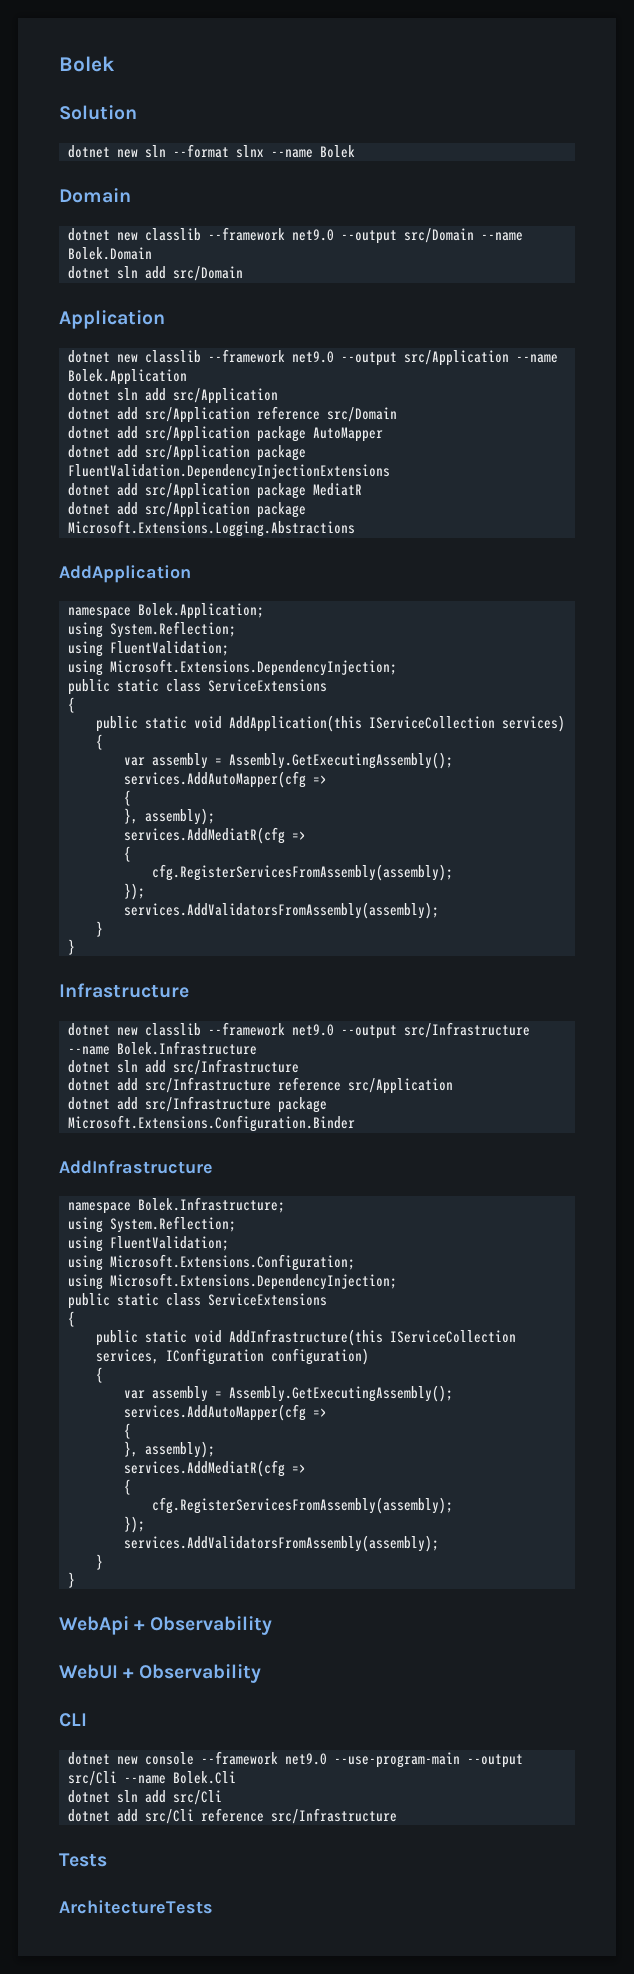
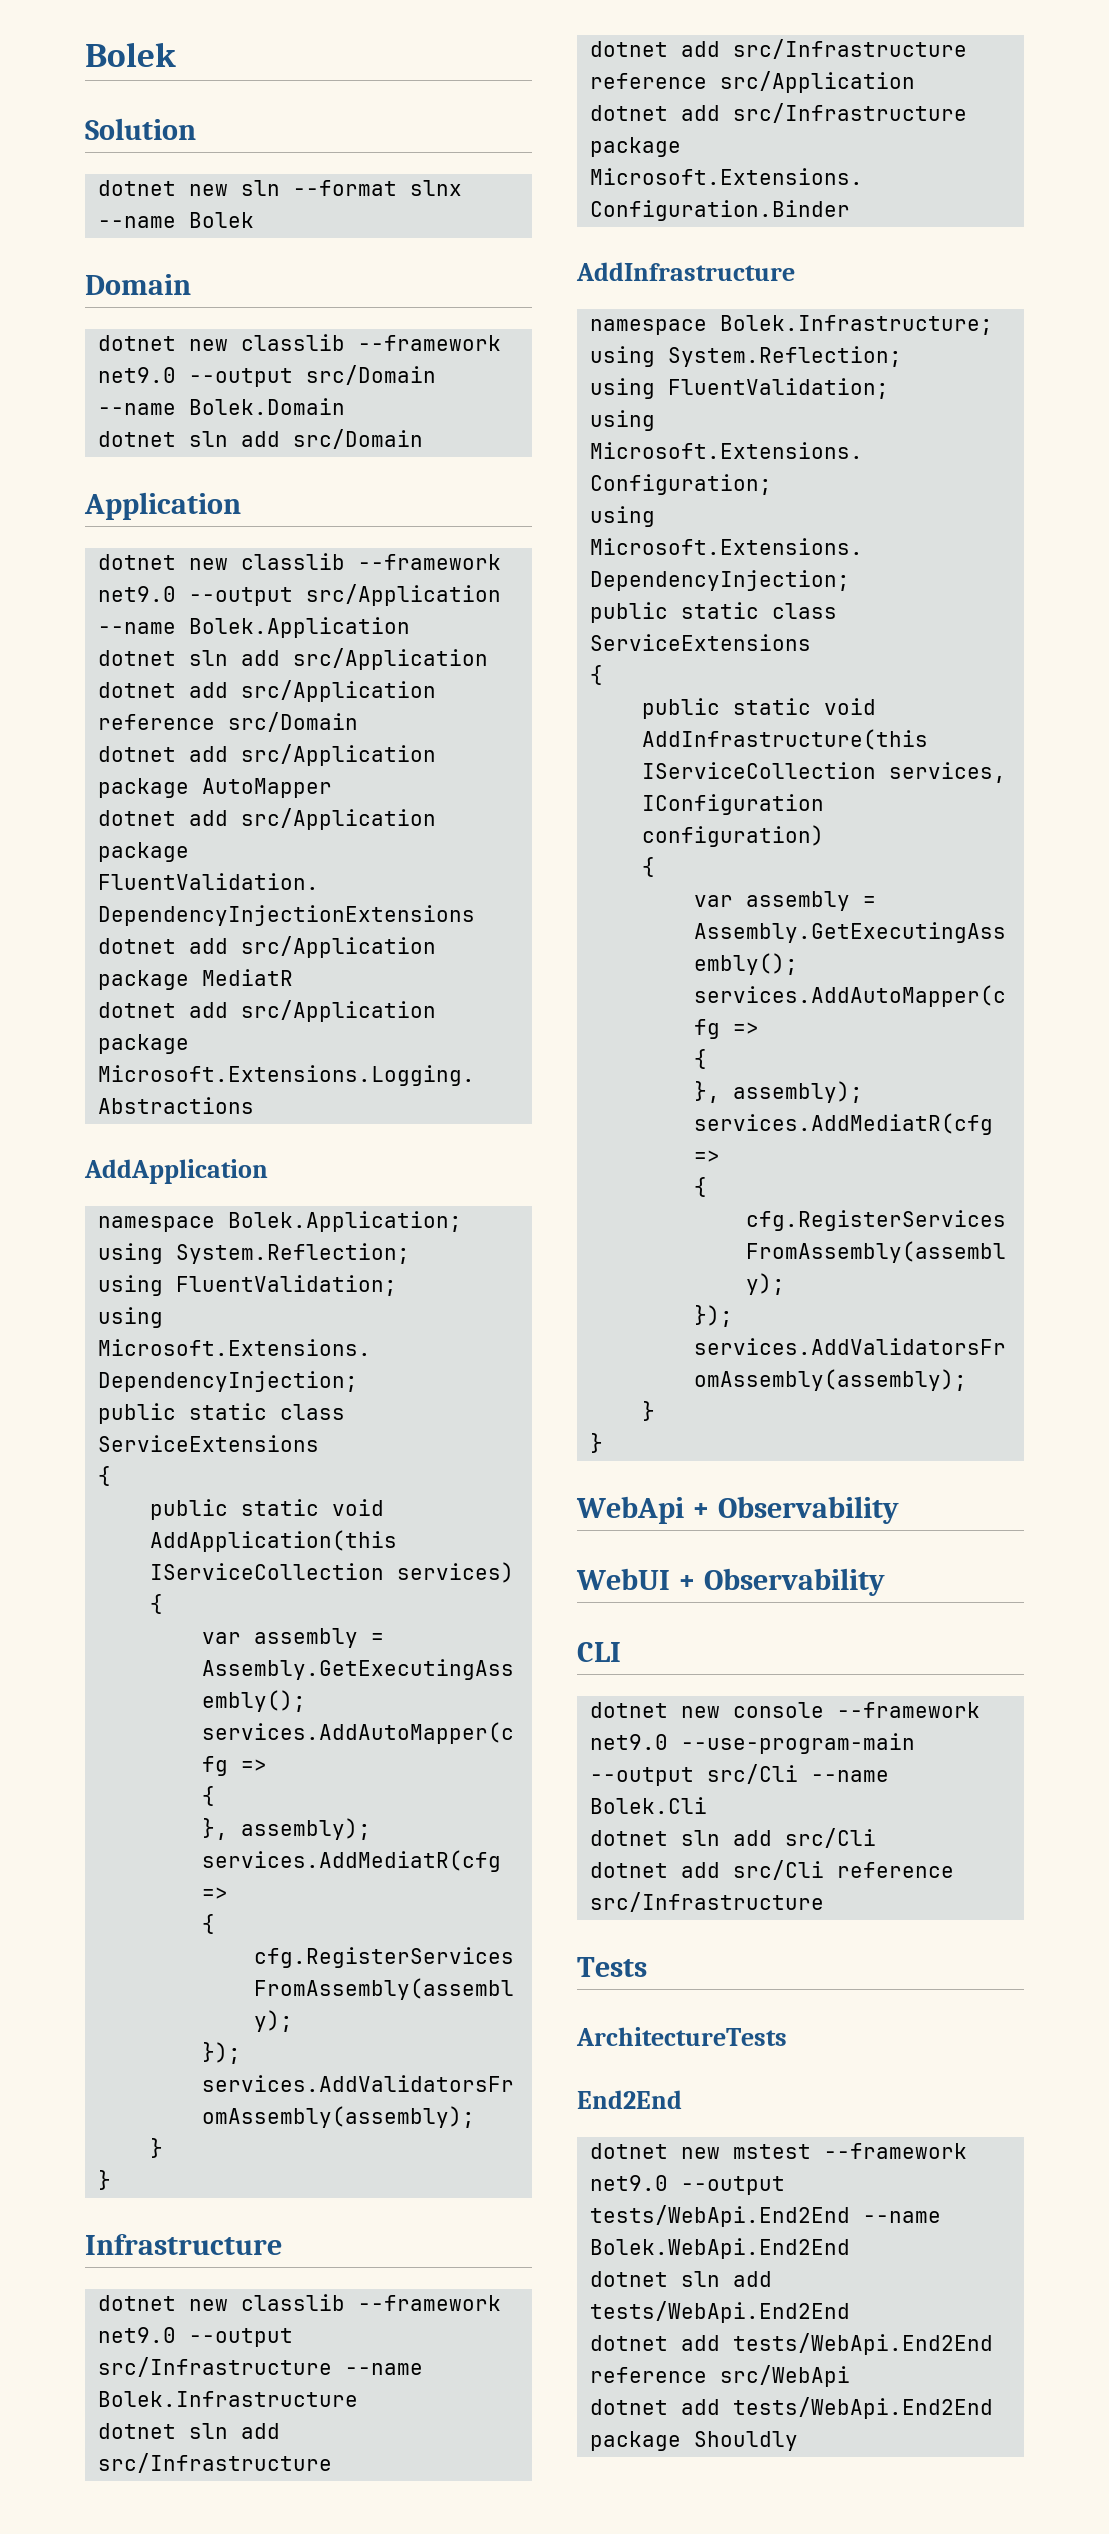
(213, 1907) none -> [577,2090,682,2109] [590,2143,968,2159] [590,2175,786,2195] [590,2205,942,2227] [590,2238,851,2259] [590,2271,773,2287] [590,2301,851,2323] [590,2333,994,2355] [590,2365,851,2387] [590,2397,994,2419] [590,2431,799,2451] // End2End // dotnet new mstest --framework net9.0 --output tests/WebApi.End2End --name Bolek.WebApi.End2End // dotnet sln add tests/WebApi.End2End // dotnet add tests/WebApi.End2End reference src/WebApi // dotnet add tests/WebApi.End2End package Shouldly

